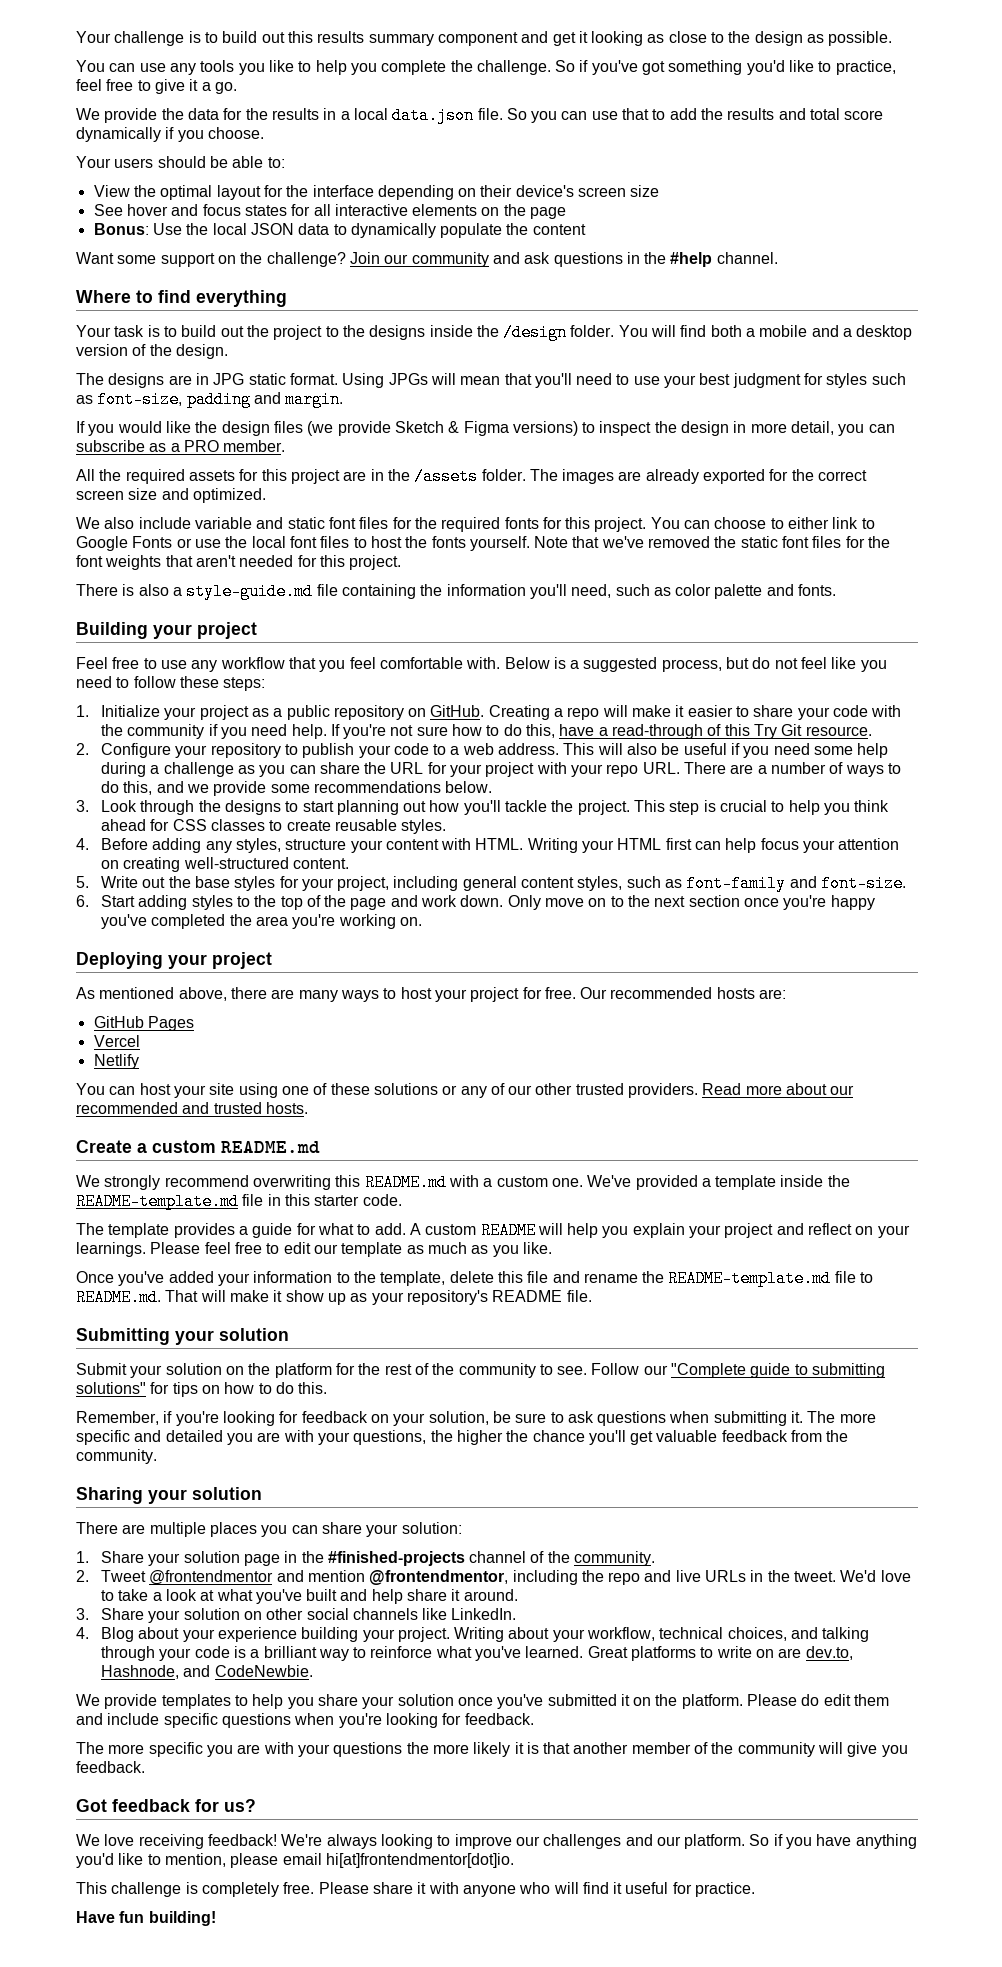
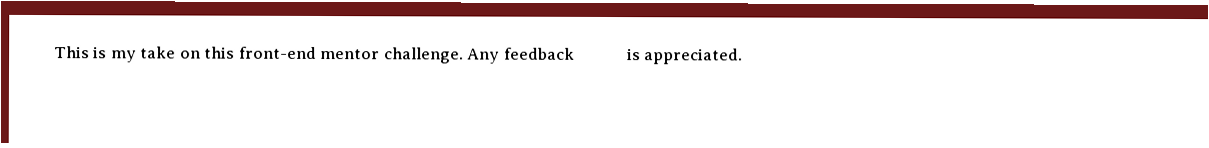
[76,31,893,46] [76,60,896,75] [76,79,237,94] [76,107,884,124] [76,127,264,142] [76,156,285,168] [93,185,660,200] [93,204,567,219] [93,223,586,238] [76,252,778,267] [76,290,287,307] [76,324,913,341] [76,344,228,359] [76,373,906,388] [76,391,344,408] [76,421,895,436] [76,440,286,452] [76,468,868,485] [76,488,266,503] [76,517,875,532] [76,536,891,551] [76,555,402,570] [76,583,837,600] [76,622,257,639] [76,657,887,672] [76,676,266,691] [76,705,902,720] [100,724,872,739] [76,743,889,758] [100,762,901,777] [100,781,493,796] [76,800,890,815] [100,819,447,834] [76,838,900,853] [100,857,349,872] [76,875,907,892] [76,895,875,910] [100,914,422,929] [76,952,272,969] [76,987,787,1002] [93,1016,194,1031] [93,1035,140,1047] [93,1054,139,1069] [76,1083,855,1098] [76,1102,308,1114] [76,1140,320,1153] [76,1174,850,1191] [76,1193,402,1210] [76,1222,910,1239] [76,1242,552,1257] [76,1270,874,1287] [76,1289,592,1306] [76,1328,289,1345] [76,1363,886,1378] [76,1382,328,1397] [76,1411,876,1426] [76,1430,849,1445] [76,1449,157,1464] [76,1487,262,1504] [76,1522,462,1537] [76,1551,656,1566] [76,1570,911,1585] [100,1589,518,1604] [76,1608,517,1623] [76,1627,870,1642] [100,1646,853,1661] [100,1665,313,1679] [76,1694,890,1709] [76,1713,534,1728] [76,1742,908,1757] [76,1761,145,1773] [76,1799,256,1812] [76,1834,917,1849] [76,1853,514,1868] [76,1882,756,1897] [76,1911,216,1926] Your challenge is to build out this results summary component and get it looking as close to the design as possible. // You can use any tools you like to help you complete the challenge. So if you've got something you'd like to practice, feel free to give it a go. // We provide the data for the results in a local data.json file. So you can use that to add the results and total score dynamically if you choose. // Your users should be able to: // View the optimal layout for the interface depending on their device's screen size // See hover and focus states for all interactive elements on the page // Bonus: Use the local JSON data to dynamically populate the content // Want some support on the challenge? Join our community and ask questions in the #help channel. // Where to find everything // Your task is to build out the project to the designs inside the /design folder. You will find both a mobile and a desktop version of the design. // The designs are in JPG static format. Using JPGs will mean that you'll need to use your best judgment for styles such as font-size, padding and margin. // If you would like the design files (we provide Sketch & Figma versions) to inspect the design in more detail, you can subscribe as a PRO member. // All the required assets for this project are in the /assets folder. The images are already exported for the correct screen size and optimized. // We also include variable and static font files for the required fonts for this project. You can choose to either link to Google Fonts or use the local font files to host the fonts yourself. Note that we've removed the static font files for the font weights that aren't needed for this project. // There is also a style-guide.md file containing the information you'll need, such as color palette and fonts. // Building your project // Feel free to use any workflow that you feel comfortable with. Below is a suggested process, but do not feel like you need to follow these steps: // 1. Initialize your project as a public repository on GitHub. Creating a repo will make it easier to share your code with the community if you need help. If you're not sure how to do this, have a read-through of this Try Git resource. // 2. Configure your repository to publish your code to a web address. This will also be useful if you need some help during a challenge as you can share the URL for your project with your repo URL. There are a number of ways to do this, and we provide some recommendations below. // 3. Look through the designs to start planning out how you'll tackle the project. This step is crucial to help you think ahead for CSS classes to create reusable styles. // 4. Before adding any styles, structure your content with HTML. Writing your HTML first can help focus your attention on creating well-structured content. // 5. Write out the base styles for your project, including general content styles, such as font-family and font-size. // 6. Start adding styles to the top of the page and work down. Only move on to the next section once you're happy you've completed the area you're working on. // Deploying your project // As mentioned above, there are many ways to host your project for free. Our recommended hosts are: // GitHub Pages // Vercel // Netlify // You can host your site using one of these solutions or any of our other trusted providers. Read more about our recommended and trusted hosts. // Create a custom README.md // We strongly recommend overwriting this README.md with a custom one. We've provided a template inside the README-template.md file in this starter code. // The template provides a guide for what to add. A custom README will help you explain your project and reflect on your learnings. Please feel free to edit our template as much as you like. // Once you've added your information to the template, delete this file and rename the README-template.md file to README.md. That will make it show up as your repository's README file. // Submitting your solution // Submit your solution on the platform for the rest of the community to see. Follow our "Complete guide to submitting solutions" for tips on how to do this. // Remember, if you're looking for feedback on your solution, be sure to ask questions when submitting it. The more specific and detailed you are with your questions, the higher the chance you'll get valuable feedback from the community. // Sharing your solution // There are multiple places you can share your solution: // 1. Share your solution page in the #finished-projects channel of the community. // 2. Tweet @frontendmentor and mention @frontendmentor, including the repo and live URLs in the tweet. We'd love to take a look at what you've built and help share it around. // 3. Share your solution on other social channels like LinkedIn. // 4. Blog about your experience building your project. Writing about your workflow, technical choices, and talking through your code is a brilliant way to reinforce what you've learned. Great platforms to write on are dev.to, Hashnode, and CodeNewbie. // We provide templates to help you share your solution once you've submitted it on the platform. Please do edit them and include specific questions when you're looking for feedback. // The more specific you are with your questions the more likely it is that another member of the community will give you feedback. // Got feedback for us? // We love receiving feedback! We're always looking to improve our challenges and our platform. So if you have anything you'd like to mention, please email hi[at]frontendmentor[dot]io. // This challenge is completely free. Please share it with anyone who will find it useful for practice. // Have fun building! -> [54,46,744,65] This is my take on this front-end mentor challenge. Any feedback is appreciated.

